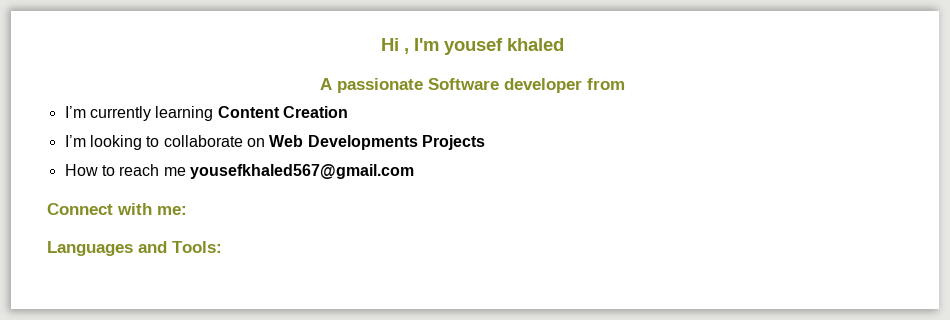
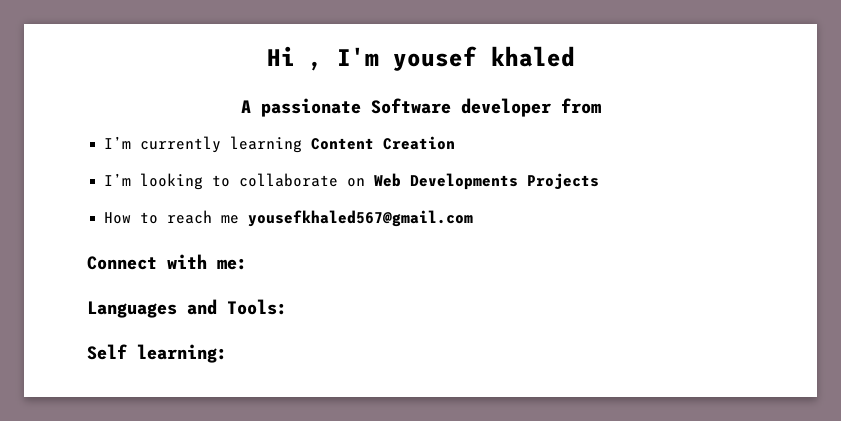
(222, 247) none -> [87,344,227,363] // Self learning:

